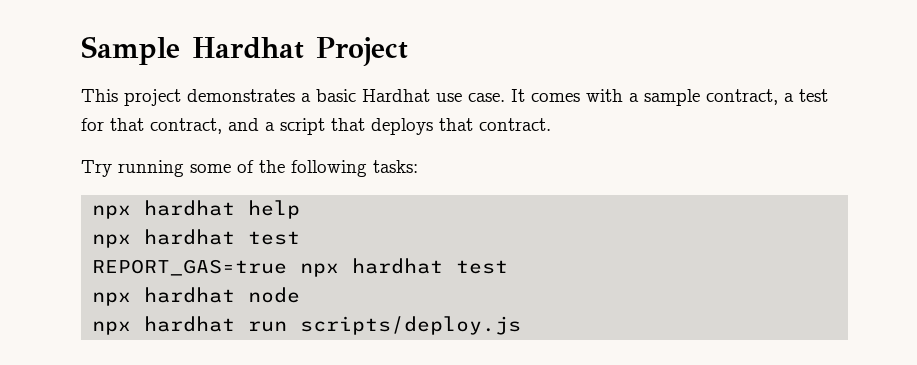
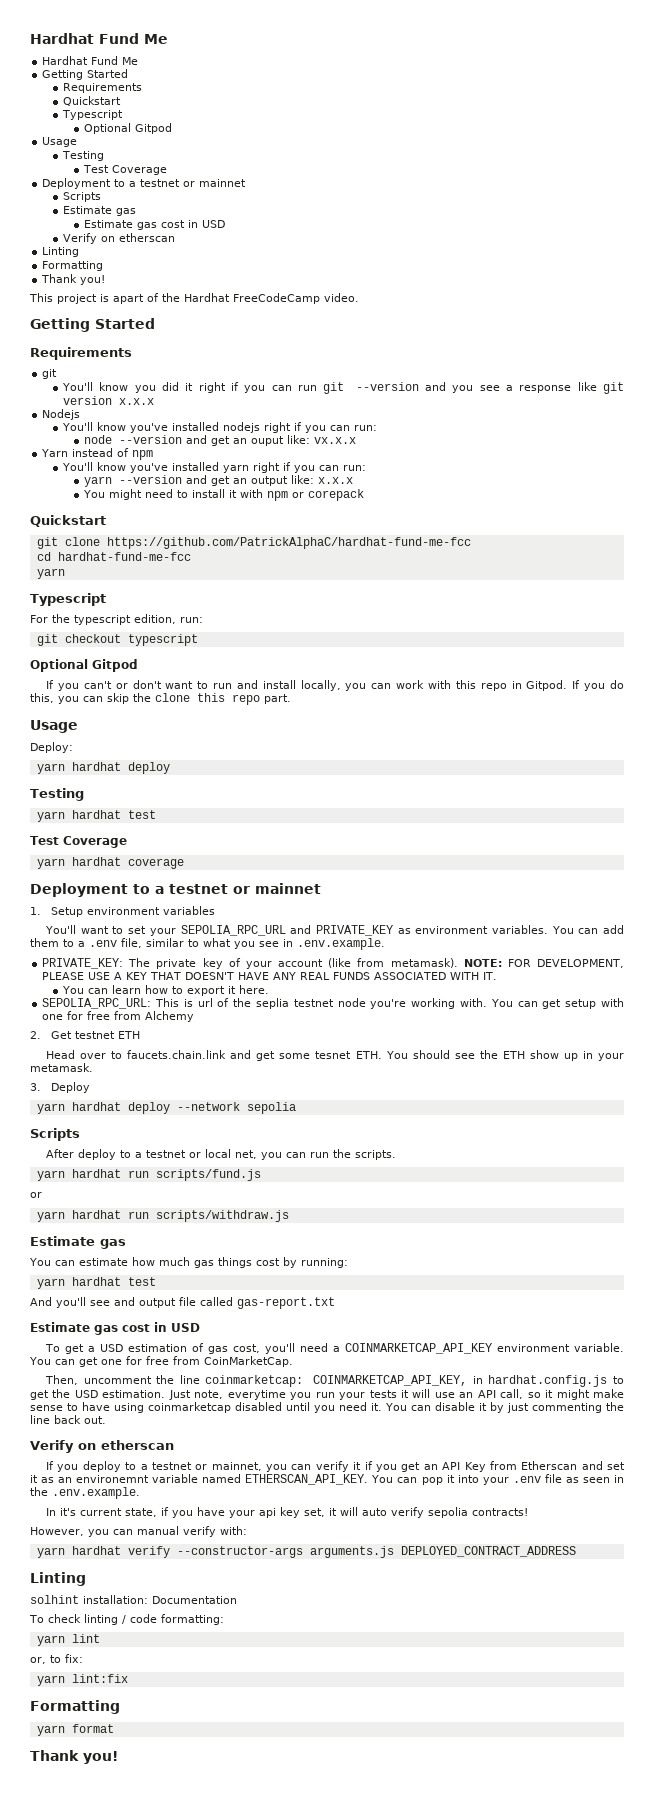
[81,36,408,66] [81,89,828,106] [81,118,551,135] [81,160,418,177] [92,200,301,219] [92,229,301,248] [92,258,509,277] [92,287,301,306] [92,316,522,335] Sample Hardhat Project // This project demonstrates a basic Hardhat use case. It comes with a sample contract, a test for that contract, and a script that deploys that contract. // Try running some of the following tasks: // npx hardhat help // npx hardhat test // REPORT_GAS=true npx hardhat test // npx hardhat node // npx hardhat run scripts/deploy.js -> [30,33,168,44] [42,56,139,65] [42,69,129,80] [62,83,142,93] [62,96,121,106] [61,110,123,120] [83,123,172,134] [42,137,78,147] [61,151,104,161] [82,165,167,175] [42,178,247,189] [62,192,101,202] [62,206,136,216] [83,220,225,230] [62,233,175,244] [42,247,80,257] [42,261,104,271] [41,274,106,285] [29,293,359,304] [30,318,155,332] [30,347,132,360] [42,369,58,379] [61,382,624,394] [62,396,154,405] [42,409,81,420] [61,422,377,433] [83,435,356,446] [41,448,154,460] [61,462,366,473] [83,475,353,487] [82,489,364,501] [30,515,106,527] [36,537,471,549] [36,552,191,561] [36,568,65,579] [30,593,106,606] [30,614,203,625] [36,634,198,646] [30,659,138,672] [46,680,625,691] [30,693,291,705] [30,720,78,733] [30,742,73,753] [36,762,170,774] [30,788,84,801] [36,810,156,822] [30,836,127,848] [36,857,184,869] [30,883,321,897] [30,906,215,917] [45,925,625,936] [30,938,385,950] [42,958,624,969] [42,972,498,980] [61,985,269,996] [42,998,624,1009] [42,1011,195,1022] [30,1031,140,1039] [46,1050,624,1061] [30,1063,93,1072] [30,1082,90,1093] [36,1102,296,1114] [30,1128,80,1141] [46,1149,397,1160] [36,1169,261,1181] [30,1192,42,1198] [36,1210,289,1222] [30,1236,126,1249] [29,1257,348,1268] [36,1277,156,1289] [30,1297,335,1309] [30,1322,200,1335] [45,1343,625,1354] [29,1356,293,1367] [45,1375,624,1387] [30,1389,624,1400] [30,1402,625,1413] [30,1415,106,1424] [30,1440,174,1453] [46,1461,626,1472] [30,1474,624,1485] [30,1487,140,1499] [46,1507,529,1518] [30,1526,247,1537] [36,1546,576,1558] [30,1572,86,1586] [30,1595,237,1604] [29,1614,224,1625] [36,1634,100,1646] [30,1654,83,1664] [36,1674,128,1686] [30,1700,120,1714] [36,1724,114,1736] [30,1750,118,1764] Hardhat Fund Me // Hardhat Fund Me // Getting Started // Requirements // Quickstart // Typescript // Optional Gitpod // Usage // Testing // Test Coverage // Deployment to a testnet or mainnet // Scripts // Estimate gas // Estimate gas cost in USD // Verify on etherscan // Linting // Formatting // Thank you! // This project is apart of the Hardhat FreeCodeCamp video. // Getting Started // Requirements // git // You'll know you did it right if you can run git --version and you see a response like git version x.x.x // Nodejs // You'll know you've installed nodejs right if you can run: // node --version and get an ouput like: vx.x.x // Yarn instead of npm // You'll know you've installed yarn right if you can run: // yarn --version and get an output like: x.x.x // You might need to install it with npm or corepack // Quickstart // git clone https://github.com/PatrickAlphaC/hardhat-fund-me-fcc // cd hardhat-fund-me-fcc // yarn // Typescript // For the typescript edition, run: // git checkout typescript // Optional Gitpod // If you can't or don't want to run and install locally, you can work with this repo in Gitpod. If you do this, you can skip the clone this repo part. // Usage // Deploy: // yarn hardhat deploy // Testing // yarn hardhat test // Test Coverage // yarn hardhat coverage // Deployment to a testnet or mainnet // 1. Setup environment variables // You'll want to set your SEPOLIA_RPC_URL and PRIVATE_KEY as environment variables. You can add them to a .env file, similar to what you see in .env.example. // PRIVATE_KEY: The private key of your account (like from metamask). NOTE: FOR DEVELOPMENT, PLEASE USE A KEY THAT DOESN'T HAVE ANY REAL FUNDS ASSOCIATED WITH IT. // You can learn how to export it here. // SEPOLIA_RPC_URL: This is url of the seplia testnet node you're working with. You can get setup with one for free from Alchemy // 2. Get testnet ETH // Head over to faucets.chain.link and get some tesnet ETH. You should see the ETH show up in your metamask. // 3. Deploy // yarn hardhat deploy --network sepolia // Scripts // After deploy to a testnet or local net, you can run the scripts. // yarn hardhat run scripts/fund.js // or // yarn hardhat run scripts/withdraw.js // Estimate gas // You can estimate how much gas things cost by running: // yarn hardhat test // And you'll see and output file called gas-report.txt // Estimate gas cost in USD // To get a USD estimation of gas cost, you'll need a COINMARKETCAP_API_KEY environment variable. You can get one for free from CoinMarketCap. // Then, uncomment the line coinmarketcap: COINMARKETCAP_API_KEY, in hardhat.config.js to get the USD estimation. Just note, everytime you run your tests it will use an API call, so it might make sense to have using coinmarketcap disabled until you need it. You can disable it by just commenting the line back out. // Verify on etherscan // If you deploy to a testnet or mainnet, you can verify it if you get an API Key from Etherscan and set it as an environemnt variable named ETHERSCAN_API_KEY. You can pop it into your .env file as seen in the .env.example. // In it's current state, if you have your api key set, it will auto verify sepolia contracts! // However, you can manual verify with: // yarn hardhat verify --constructor-args arguments.js DEPLOYED_CONTRACT_ADDRESS // Linting // solhint installation: Documentation // To check linting / code formatting: // yarn lint // or, to fix: // yarn lint:fix // Formatting // yarn format // Thank you!

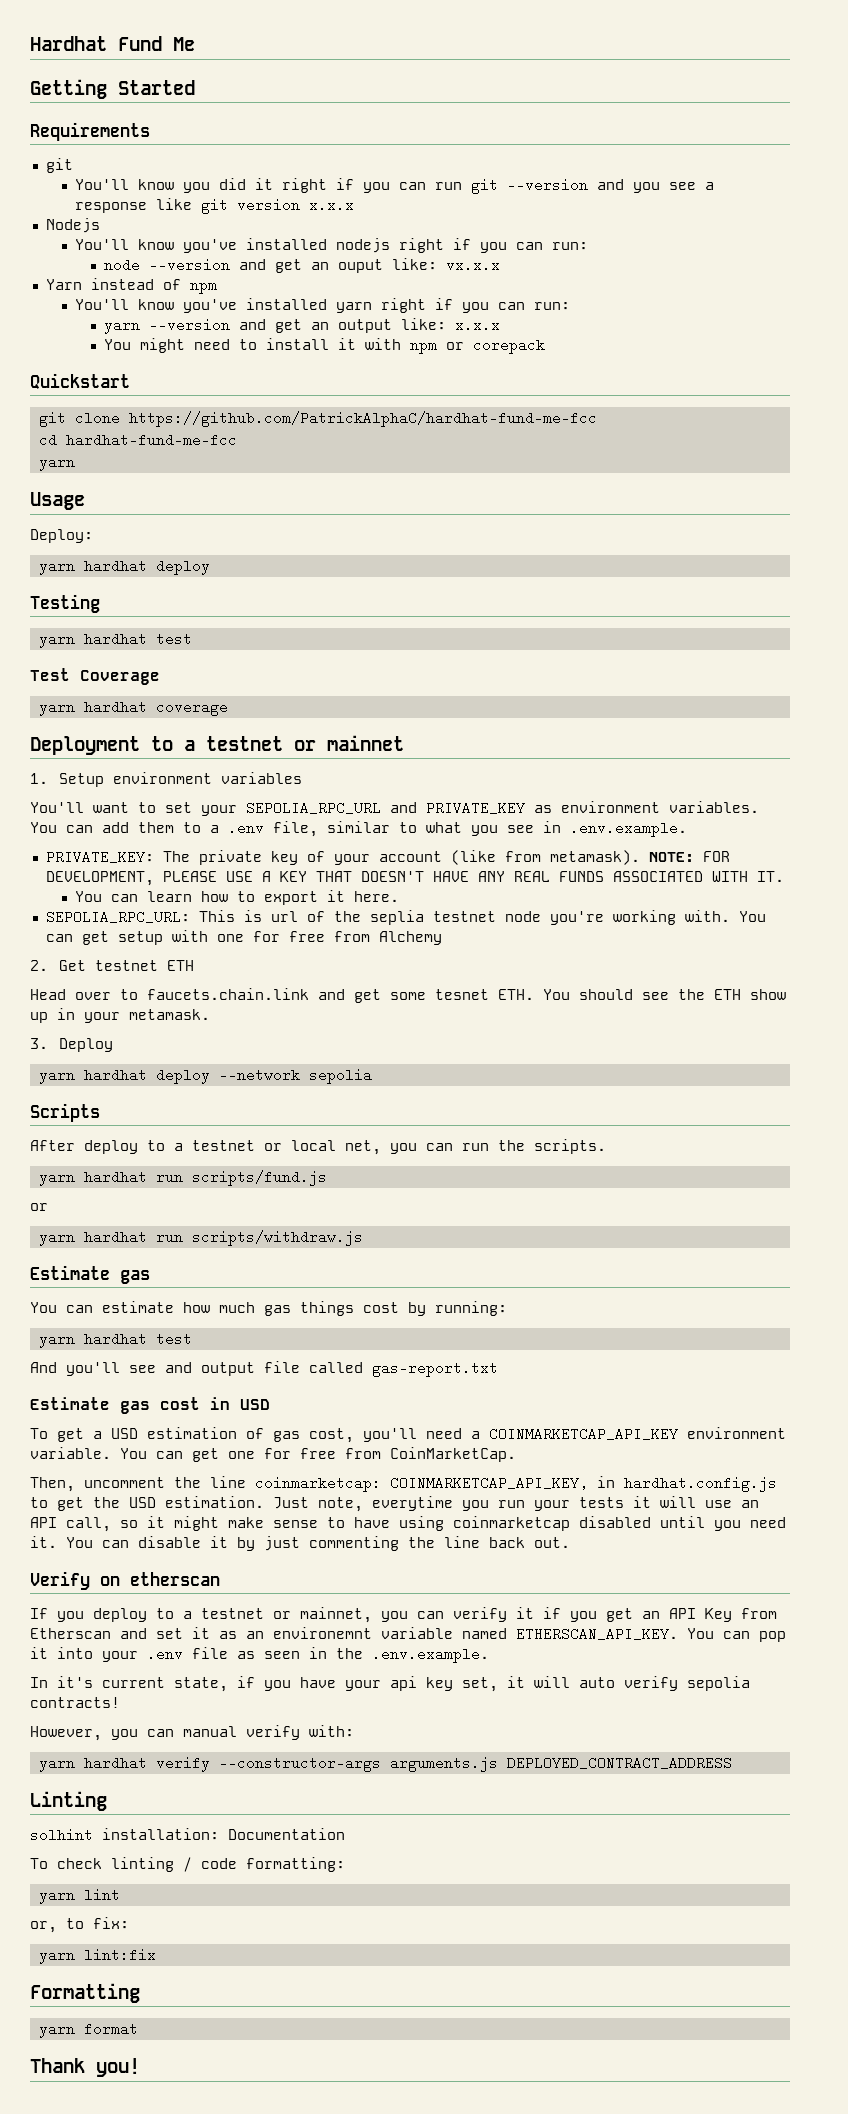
[30,33,168,44] [42,56,139,65] [42,69,129,80] [62,83,142,93] [62,96,121,106] [61,110,123,120] [83,123,172,134] [42,137,78,147] [61,151,104,161] [82,165,167,175] [42,178,247,189] [62,192,101,202] [62,206,136,216] [83,220,225,230] [62,233,175,244] [42,247,80,257] [42,261,104,271] [41,274,106,285] [29,293,359,304] Hardhat Fund Me // Hardhat Fund Me // Getting Started // Requirements // Quickstart // Typescript // Optional Gitpod // Usage // Testing // Test Coverage // Deployment to a testnet or mainnet // Scripts // Estimate gas // Estimate gas cost in USD // Verify on etherscan // Linting // Formatting // Thank you! // This project is apart of the Hardhat FreeCodeCamp video. -> [30,36,195,51] Hardhat Fund Me
[30,593,106,606] [30,614,203,625] [36,634,198,646] [30,659,138,672] [46,680,625,691] [30,693,291,705] // Typescript // For the typescript edition, run: // git checkout typescript // Optional Gitpod // If you can't or don't want to run and install locally, you can work with this repo in Gitpod. If you do this, you can skip the clone this repo part. -> (75, 463) none

